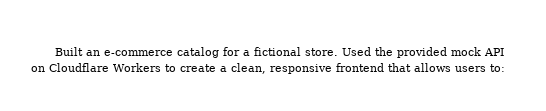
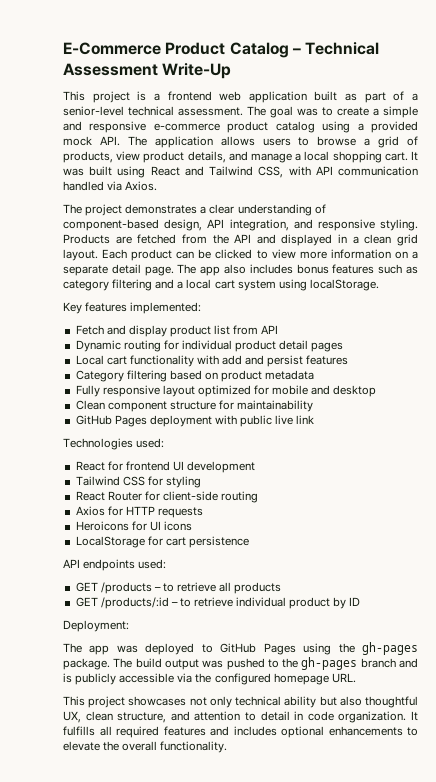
[54,47,504,58] [31,63,505,74] Built an e-commerce catalog for a fictional store. Used the provided mock API on Cloudflare Workers to create a clean, responsive frontend that allows users to: -> [63,42,380,58] [63,63,232,79] [63,91,418,103] [63,106,418,118] [63,121,418,133] [63,136,418,148] [63,151,418,163] [63,166,419,178] [63,181,158,191] [63,204,326,216] [63,219,418,231] [63,234,418,246] [63,249,418,261] [63,264,419,276] [63,279,379,291] [63,302,202,314] [75,325,279,337] [75,340,344,352] [75,355,349,367] [75,370,315,382] [75,385,377,397] [75,400,314,412] [75,415,315,427] [63,438,165,450] [75,461,256,473] [75,476,201,488] [75,491,259,503] [75,506,203,518] [75,521,192,531] [75,536,249,548] [63,559,167,571] [75,582,282,594] [75,597,361,609] [63,620,129,632] [63,642,419,655] [63,657,419,670] [63,673,356,685] [63,696,418,708] [63,711,418,723] [63,726,418,738] [63,741,228,753] E-Commerce Product Catalog – Technical Assessment Write-Up // This project is a frontend web application built as part of a senior-level technical assessment. The goal was to create a simple and responsive e-commerce product catalog using a provided mock API. The application allows users to browse a grid of products, view product details, and manage a local shopping cart. It was built using React and Tailwind CSS, with API communication handled via Axios. // The project demonstrates a clear understanding of component-based design, API integration, and responsive styling. Products are fetched from the API and displayed in a clean grid layout. Each product can be clicked to view more information on a separate detail page. The app also includes bonus features such as category filtering and a local cart system using localStorage. // Key features implemented: // Fetch and display product list from API // Dynamic routing for individual product detail pages // Local cart functionality with add and persist features // Category filtering based on product metadata // Fully responsive layout optimized for mobile and desktop // Clean component structure for maintainability // GitHub Pages deployment with public live link // Technologies used: // React for frontend UI development // Tailwind CSS for styling // React Router for client-side routing // Axios for HTTP requests // Heroicons for UI icons // LocalStorage for cart persistence // API endpoints used: // GET /products – to retrieve all products // GET /products/:id – to retrieve individual product by ID // Deployment: // The app was deployed to GitHub Pages using the gh-pages package. The build output was pushed to the gh-pages branch and is publicly accessible via the configured homepage URL. // This project showcases not only technical ability but also thoughtful UX, clean structure, and attention to detail in code organization. It fulfills all required features and includes optional enhancements to elevate the overall functionality.

